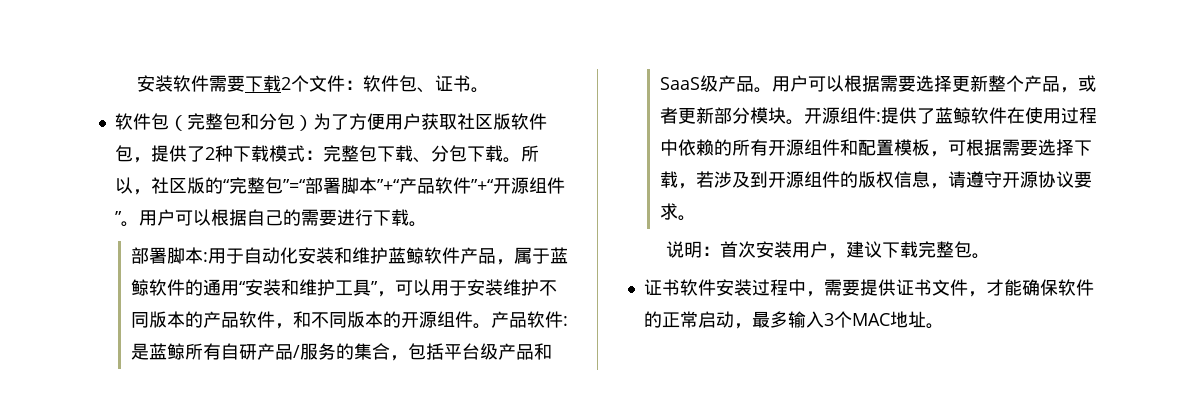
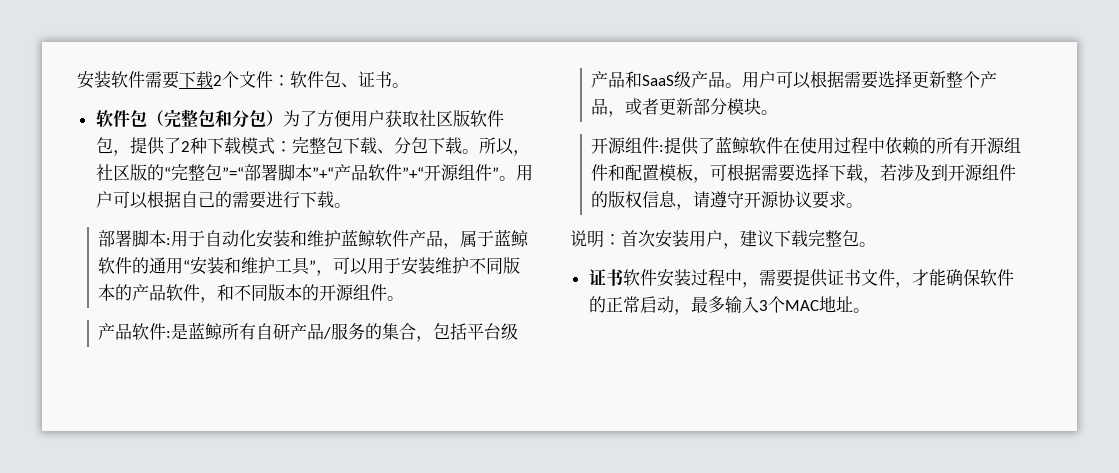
(491, 326) none -> (405, 298) //
(804, 122) none -> (779, 112) //

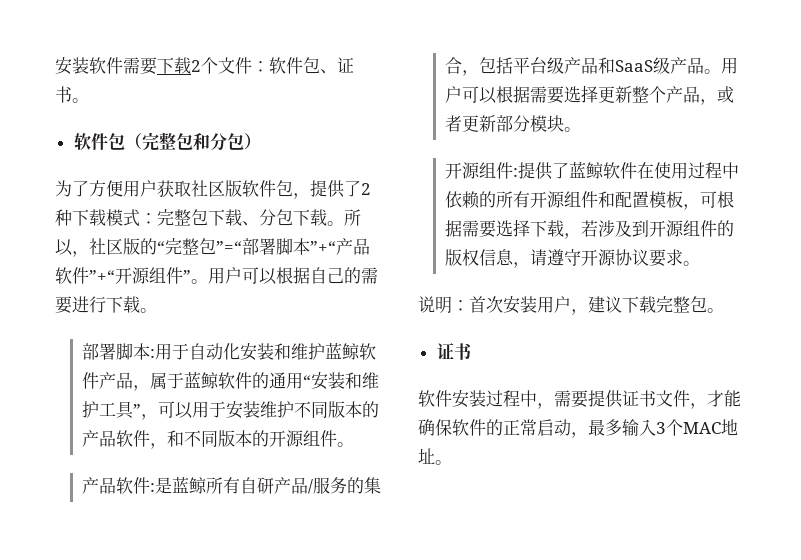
(283, 118) none -> (261, 141) //
(624, 277) none -> (472, 351) //

